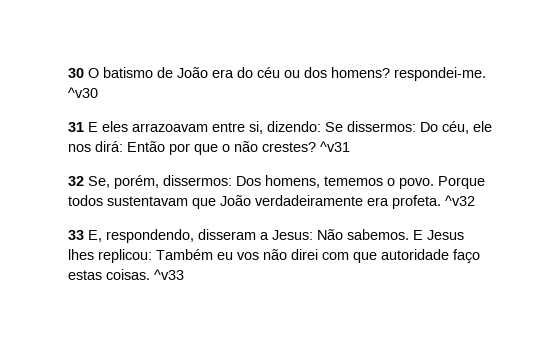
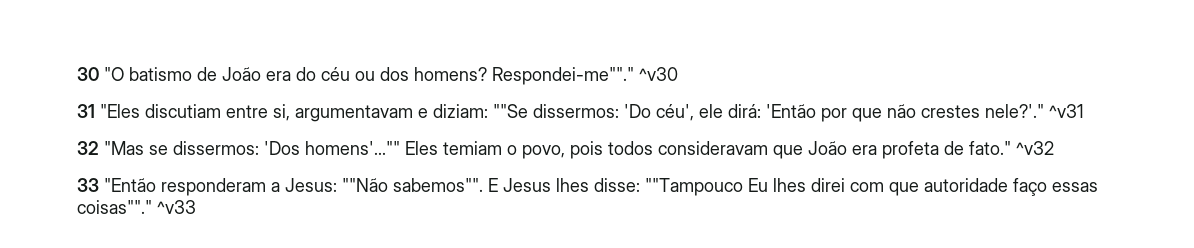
[88,68,99,78] O -> [104,67,124,81] "O
[394,67,486,81] respondei-me. -> [492,67,634,85] Respondei-me""."
[88,121,492,134] [68,141,350,155] [68,175,485,189] [68,195,475,209] [68,229,464,243] [68,249,287,263] E eles arrazoavam entre si, dizendo: Se dissermos: Do céu, ele nos dirá: Então por que o não crestes? ^v31 // 32 Se, porém, dissermos: Dos homens, tememos o povo. Porque todos sustentavam que João verdadeiramente era profeta. ^v32 // 33 E, respondendo, disseram a Jesus: Não sabemos. E Jesus lhes replicou: Também eu vos não -> [100,104,1084,122] [77,141,1054,159] [77,178,806,196] "Eles discutiam entre si, argumentavam e diziam: ""Se dissermos: 'Do céu', ele dirá: 'Então por que não crestes nele?'." ^v31 // 32 "Mas se dissermos: 'Dos homens'..."" Eles temiam o povo, pois todos consideravam que João era profeta de fato." ^v32 // 33 "Então responderam a Jesus: ""Não sabemos"". E Jesus lhes disse: ""Tampouco Eu lhes
[68,269,150,280] estas coisas. -> [1052,182,1098,192] [77,200,152,214] essas coisas""."

